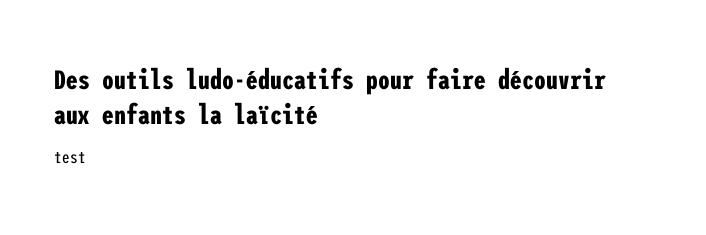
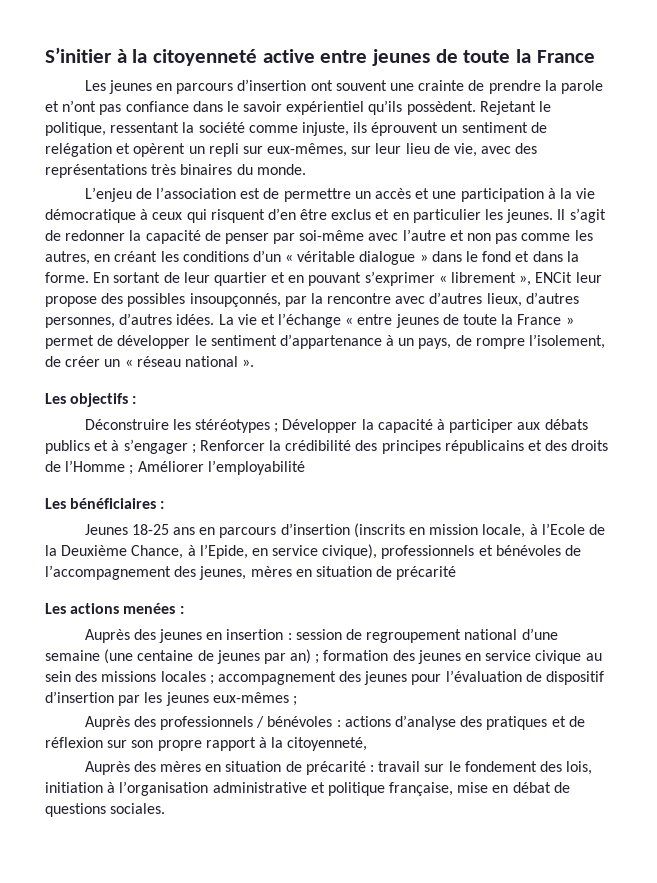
[54,67,606,95] [54,102,318,125] [54,152,86,164] Des outils ludo-éducatifs pour faire découvrir aux enfants la laïcité // test -> [45,47,595,66] [84,79,603,94] [45,100,552,115] [45,122,547,136] [45,143,538,157] [45,164,306,178] [84,187,596,202] [45,208,606,223] [45,229,593,244] [45,250,579,265] [45,271,602,286] [45,292,579,307] [45,313,574,328] [45,334,606,349] [45,356,255,367] [45,393,137,407] [84,419,588,433] [45,439,609,454] [45,460,305,475] [45,498,165,509] [84,523,605,538] [45,544,582,559] [45,565,457,580] [45,603,184,614] [84,628,558,643] [45,649,602,664] [45,670,605,685] [45,691,297,706] [84,715,585,730] [45,737,368,751] [84,761,593,775] [45,781,570,796] [45,803,166,817] S’initier à la citoyenneté active entre jeunes de toute la France // Les jeunes en parcours d’insertion ont souvent une crainte de prendre la parole et n’ont pas confiance dans le savoir expérientiel qu’ils possèdent. Rejetant le politique, ressentant la société comme injuste, ils éprouvent un sentiment de relégation et opèrent un repli sur eux-mêmes, sur leur lieu de vie, avec des représentations très binaires du monde. // L’enjeu de l’association est de permettre un accès et une participation à la vie démocratique à ceux qui risquent d’en être exclus et en particulier les jeunes. Il s’agit de redonner la capacité de penser par soi-même avec l’autre et non pas comme les autres, en créant les conditions d’un « véritable dialogue » dans le fond et dans la forme. En sortant de leur quartier et en pouvant s’exprimer « librement », ENCit leur propose des possibles insoupçonnés, par la rencontre avec d’autres lieux, d’autres personnes, d’autres idées. La vie et l’échange « entre jeunes de toute la France » permet de développer le sentiment d’appartenance à un pays, de rompre l’isolement, de créer un « réseau national ». // Les objectifs : // Déconstruire les stéréotypes ; Développer la capacité à participer aux débats publics et à s’engager ; Renforcer la crédibilité des principes républicains et des droits de l’Homme ; Améliorer l’employabilité // Les bénéficiaires : // Jeunes 18-25 ans en parcours d’insertion (inscrits en mission locale, à l’Ecole de la Deuxième Chance, à l’Epide, en service civique), professionnels et bénévoles de l’accompagnement des jeunes, mères en situation de précarité // Les actions menées : // Auprès des jeunes en insertion : session de regroupement national d’une semaine (une centaine de jeunes par an) ; formation des jeunes en service civique au sein des missions locales ; accompagnement des jeunes pour l’évaluation de dispositif d’insertion par les jeunes eux-mêmes ; // Auprès des professionnels / bénévoles : actions d’analyse des pratiques et de réflexion sur son propre rapport à la citoyenneté, // Auprès des mères en situation de précarité : travail sur le fondement des lois, initiation à l’organisation administrative et politique française, mise en débat de questions sociales.

